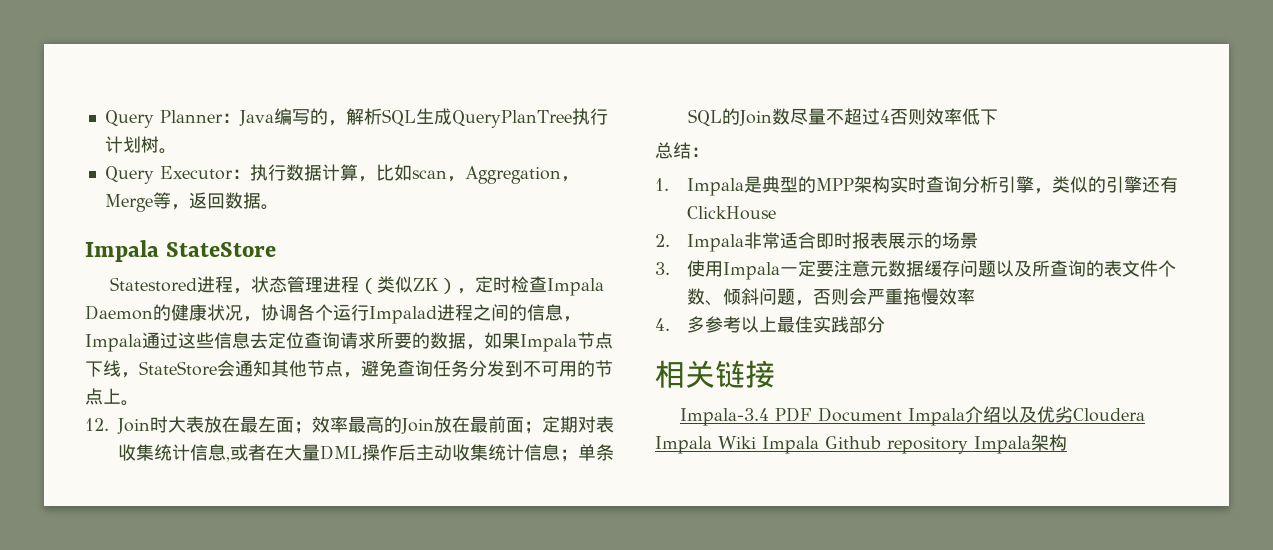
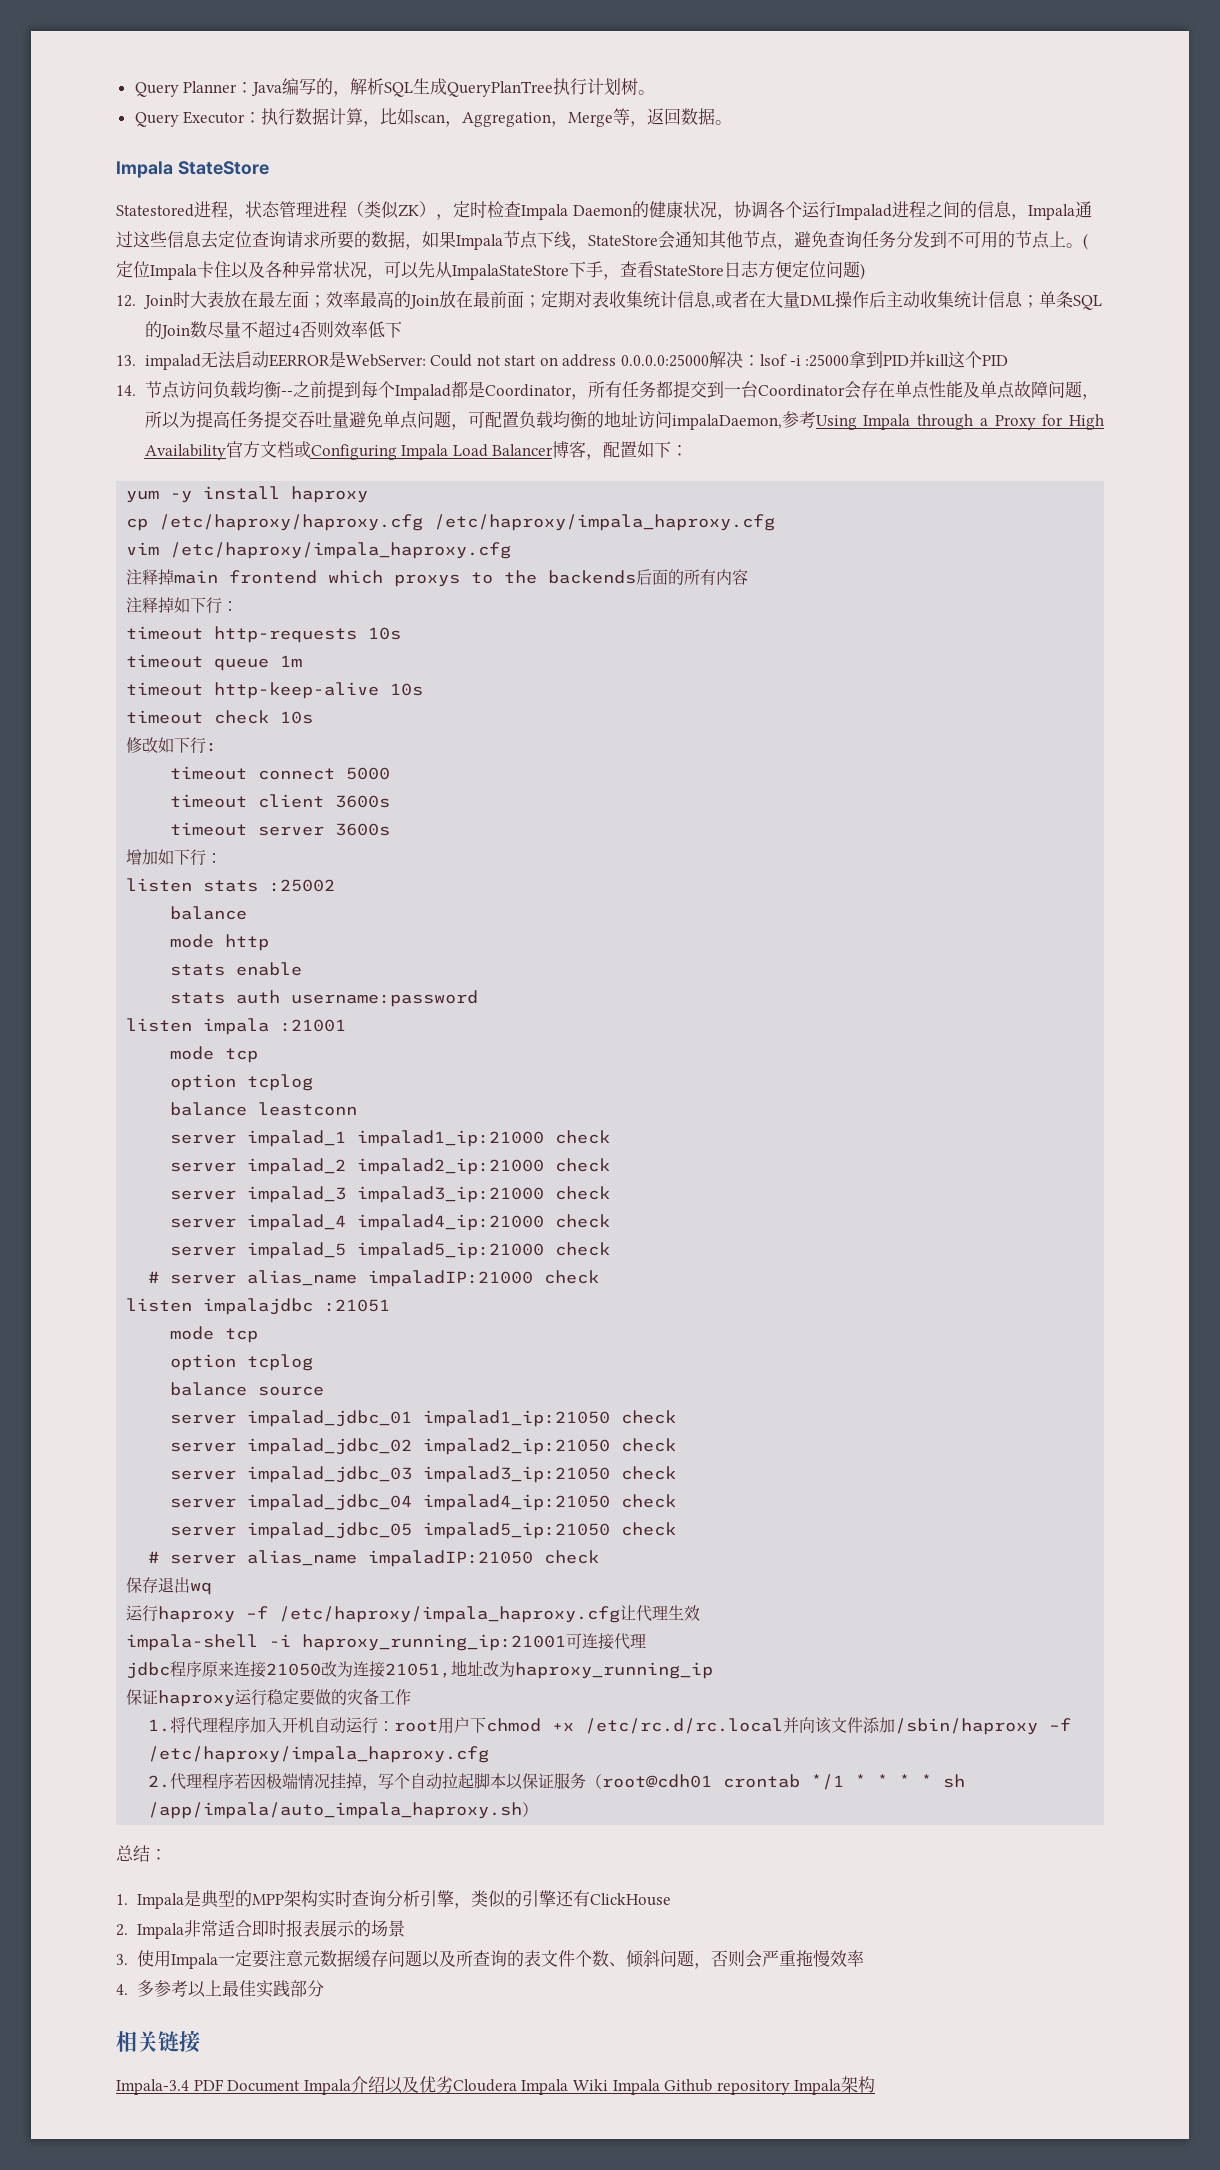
(139, 403) none -> [1083,233,1088,250] [116,261,865,280] (定位Impala卡住以及各种异常状况，可以先从ImpalaStateStore下手，查看StateStore日志方便定位问题)
(998, 117) none -> [116,351,1009,370] [116,381,1099,400] [144,411,1104,430] [144,441,689,460] [126,486,369,503] [126,514,776,531] [126,542,512,559] [126,569,749,587] [126,597,239,614] [126,626,402,643] [126,654,303,671] [126,682,424,699] [126,710,314,724] [126,737,218,754] [170,766,391,780] [170,794,391,808] [170,822,391,836] [126,849,223,866] [126,878,336,892] [170,906,248,920] [170,934,270,951] [170,962,303,976] [170,990,479,1007] [126,1018,347,1035] [170,1046,259,1063] [170,1074,314,1091] [170,1102,358,1116] [170,1130,611,1147] [170,1158,611,1175] [170,1186,611,1203] [170,1214,611,1231] [170,1242,611,1259] [148,1270,600,1287] [126,1298,391,1315] [170,1326,259,1343] [170,1354,314,1371] [170,1382,325,1396] [170,1410,677,1427] [170,1438,677,1455] [170,1466,677,1483] [170,1494,677,1511] [170,1522,677,1539] [148,1550,600,1567] [126,1577,213,1595] [126,1605,701,1623] [126,1633,647,1651] [126,1660,714,1679] [126,1689,412,1707] [148,1717,1072,1735] [148,1746,490,1763] [148,1773,966,1791] [148,1802,539,1819] // 13. impalad无法启动EERROR是WebServer: Could not start on address 0.0.0.0:25000解决：lsof -i :25000拿到PID并kill这个PID // 14.节点访问负载均衡--之前提到每个Impalad都是Coordinator，所有任务都提交到一台Coordinator会存在单点性能及单点故障问题，所以为提高任务提交吞吐量避免单点问题，可配置负载均衡的地址访问impalaDaemon,参考Using Impala through a Proxy for High Availability官方文档或Configuring Impala Load Balancer博客，配置如下： // yum -y install haproxy // cp /etc/haproxy/haproxy.cfg /etc/haproxy/impala_haproxy.cfg // vim /etc/haproxy/impala_haproxy.cfg // 注释掉main frontend which proxys to the backends后面的所有内容 // 注释掉如下行： // timeout http-requests 10s // timeout queue 1m // timeout http-keep-alive 10s // timeout check 10s // 修改如下行: // timeout connect 5000 // timeout client 3600s // timeout server 3600s // 增加如下行： // listen stats :25002 // balance // mode http // stats enable // stats auth username:password // listen impala :21001 // mode tcp // option tcplog // balance leastconn // server impalad_1 impalad1_ip:21000 check // server impalad_2 impalad2_ip:21000 check // server impalad_3 impalad3_ip:21000 check // server impalad_4 impalad4_ip:21000 check // server impalad_5 impalad5_ip:21000 check // # server alias_name impaladIP:21000 check // listen impalajdbc :21051 // mode tcp // option tcplog // balance source // server impalad_jdbc_01 impalad1_ip:21050 check // server impalad_jdbc_02 impalad2_ip:21050 check // server impalad_jdbc_03 impalad3_ip:21050 check // server impalad_jdbc_04 impalad4_ip:21050 check // server impalad_jdbc_05 impalad5_ip:21050 check // # server alias_name impaladIP:21050 check // 保存退出wq // 运行haproxy –f /etc/haproxy/impala_haproxy.cfg让代理生效 // impala-shell -i haproxy_running_ip:21001可连接代理 // jdbc程序原来连接21050改为连接21051,地址改为haproxy_running_ip // 保证haproxy运行稳定要做的灾备工作 // 1.将代理程序加入开机自动运行：root用户下chmod +x /etc/rc.d/rc.local并向该文件添加/sbin/haproxy –f /etc/haproxy/impala_haproxy.cfg // 2.代理程序若因极端情况挂掉，写个自动拉起脚本以保证服务（root@cdh01 crontab */1 * * * * sh /app/impala/auto_impala_haproxy.sh）

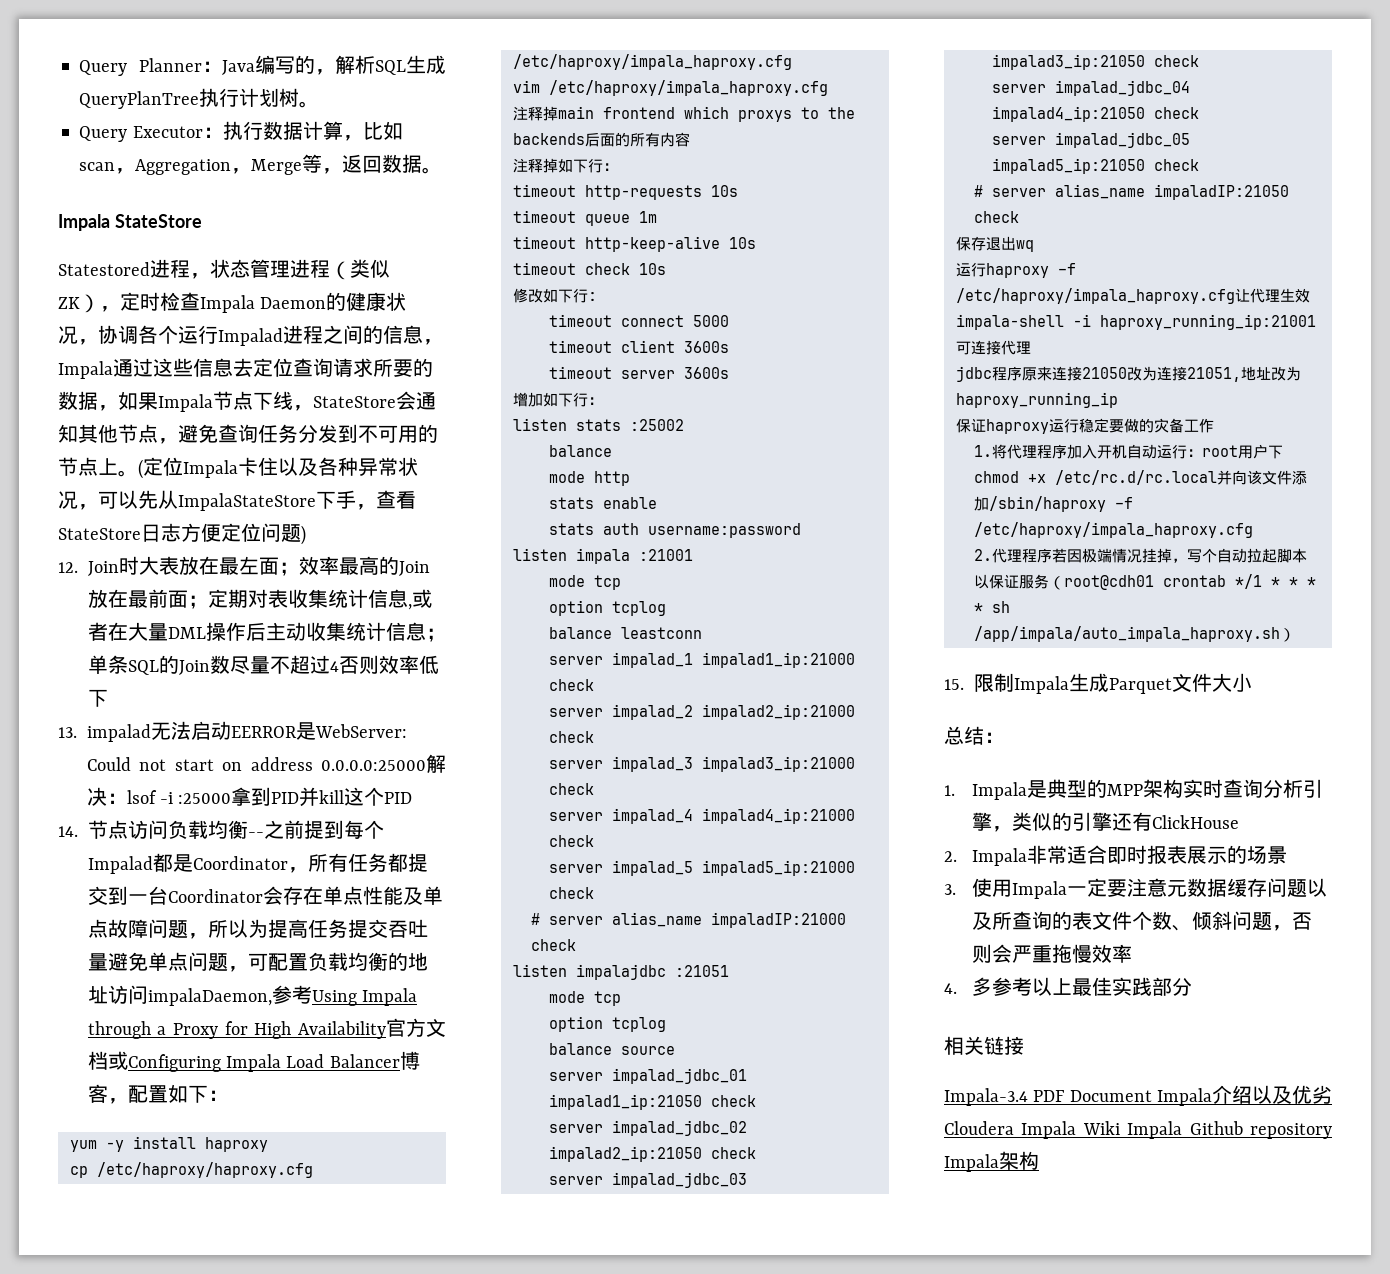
(539, 1809) none -> [944,673,1252,694] // 15.限制Impala生成Parquet文件大小

